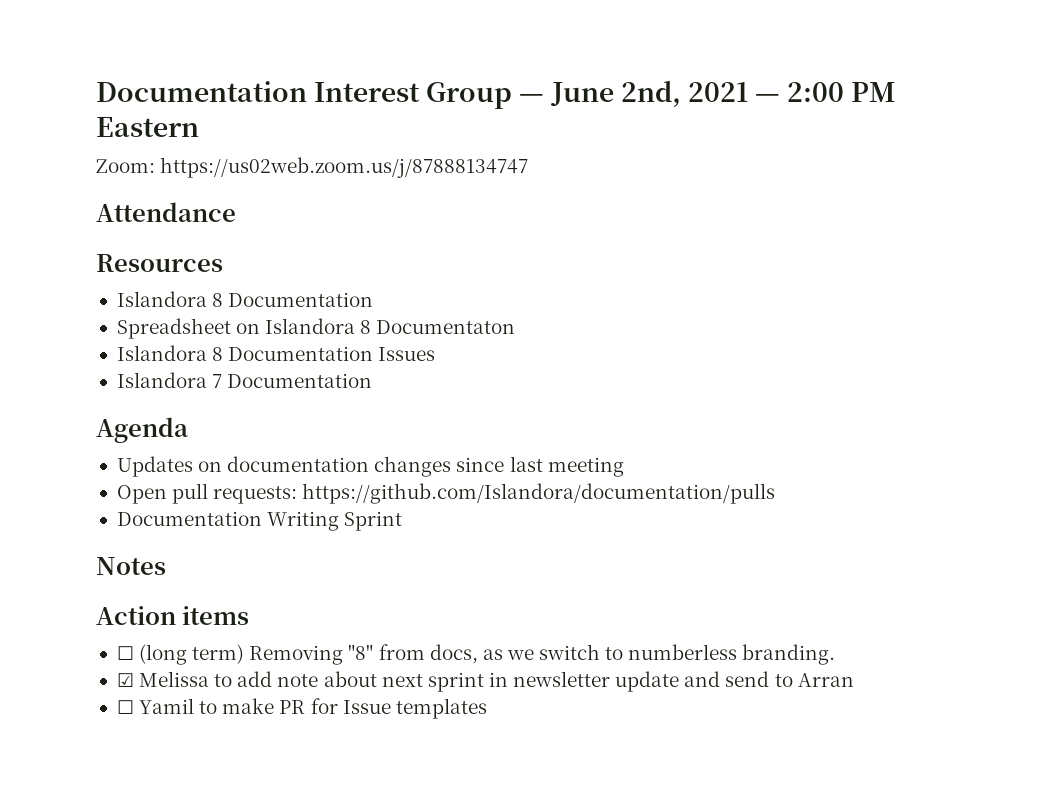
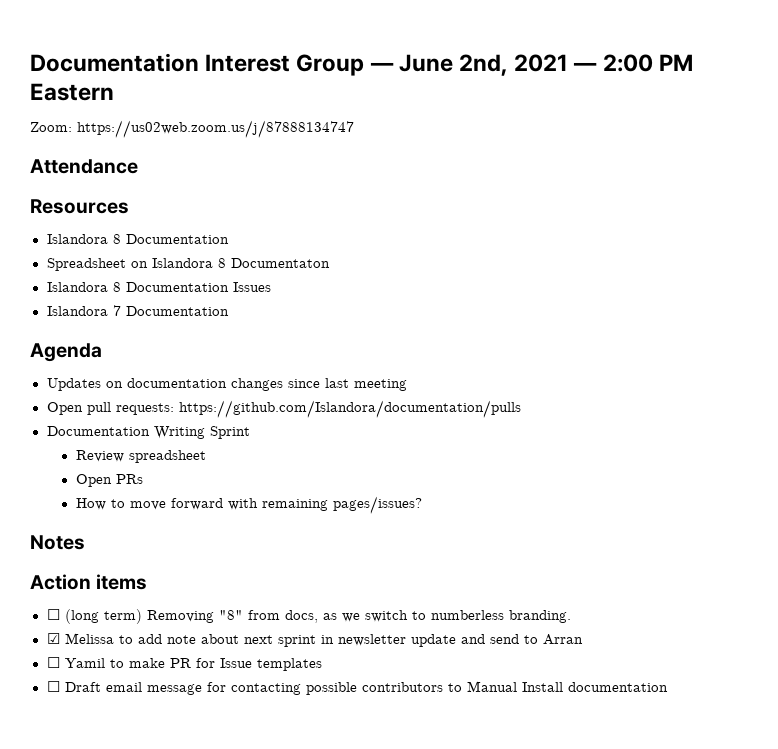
(403, 521) none -> [75,450,206,463] [75,474,143,487] [75,496,422,514] // Review spreadsheet // Open PRs // How to move forward with remaining pages/issues?
(487, 708) none -> [46,681,668,695] // ☐ Draft email message for contacting possible contributors to Manual Install documentation

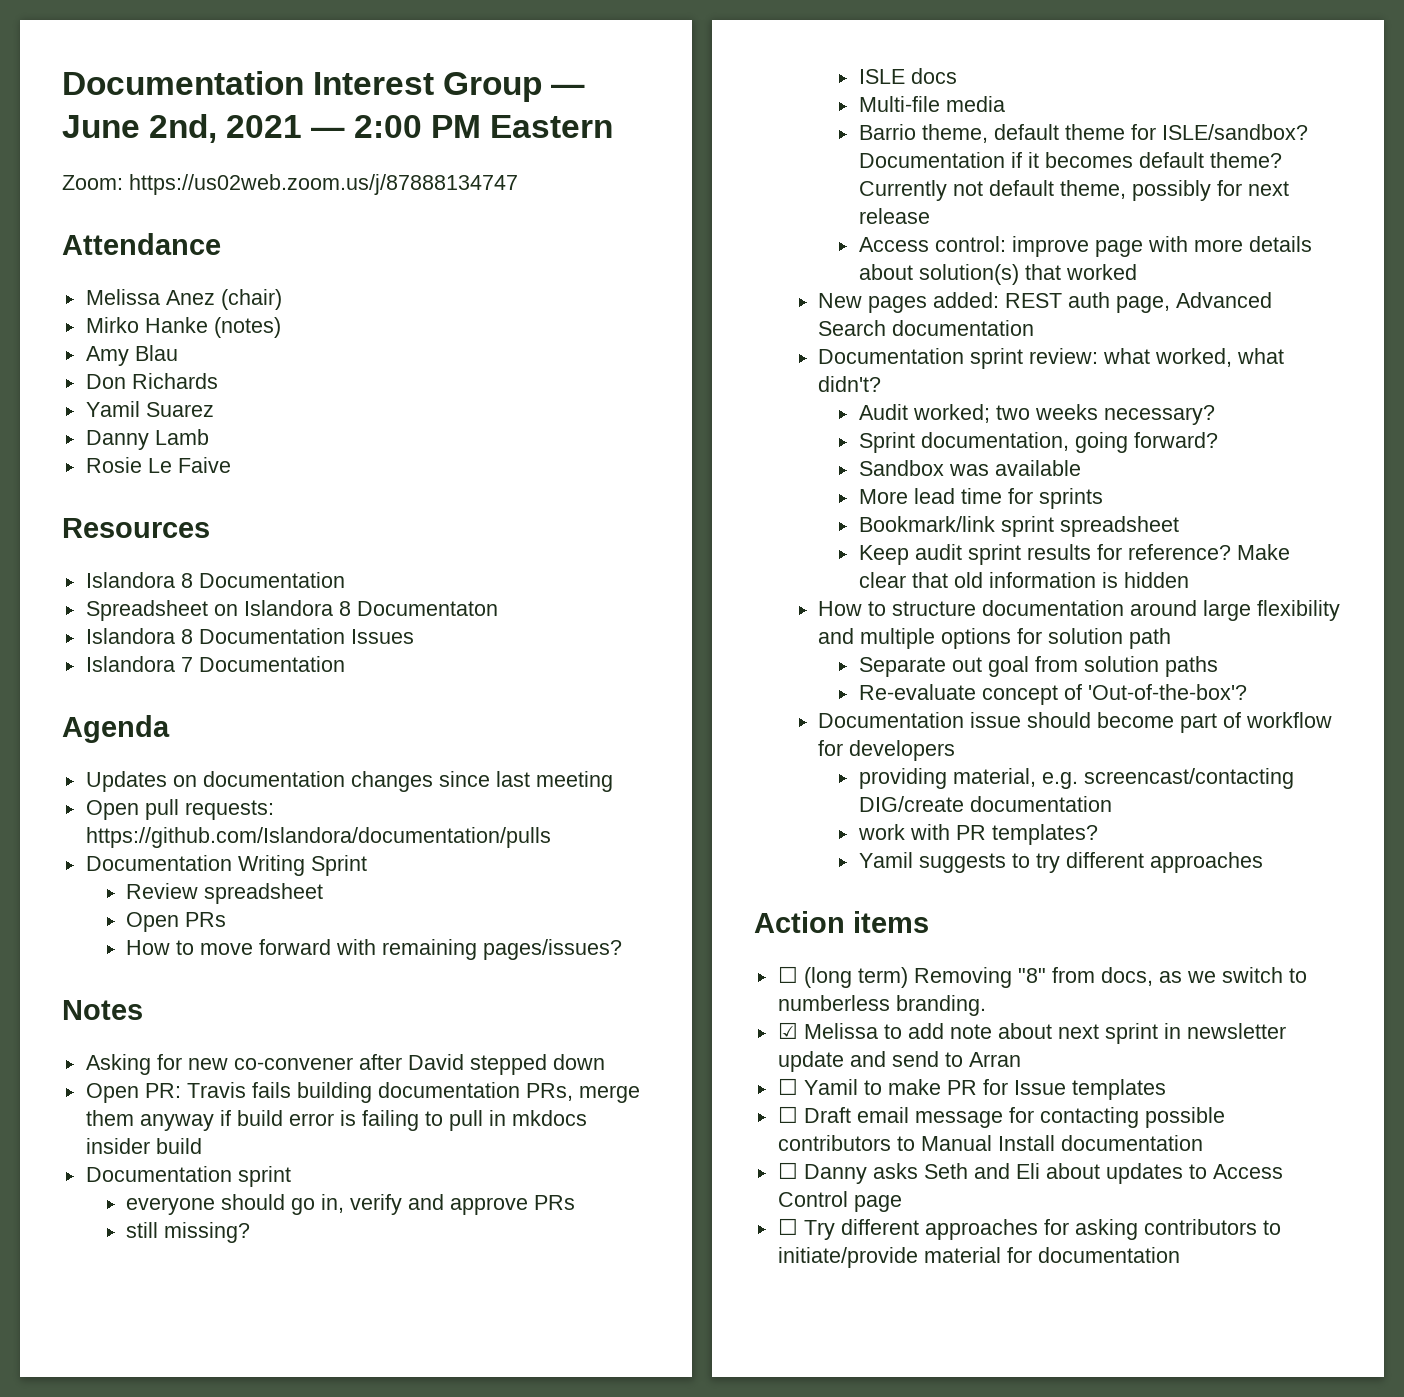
(138, 166) none -> [85,289,282,310] [85,317,281,338] [85,345,178,366] [85,373,218,389] [85,401,214,417] [85,429,209,450] [85,457,231,473] // Melissa Anez (chair) // Mirko Hanke (notes) // Amy Blau // Don Richards // Yamil Suarez // Danny Lamb // Rosie Le Faive
(85, 542) none -> [85,1054,605,1075] [85,1082,640,1103] [85,1110,587,1131] [85,1138,202,1154] [85,1166,291,1187] [126,1194,576,1215] [126,1222,251,1243] [858,68,957,84] [858,96,1005,112] [858,124,1308,143] [858,152,1282,168] [858,180,1289,201] [858,208,930,224] [858,236,1312,257] [858,264,1137,285] [818,292,1273,313] [818,320,1035,336] [818,348,1285,369] [818,376,882,392] [858,404,1215,425] [858,432,1218,453] [858,460,1081,476] [858,488,1103,509] [858,516,1179,537] [858,544,1290,565] [858,572,1189,588] [818,600,1341,621] [818,628,1172,649] [858,656,1218,677] [858,684,1247,705] [818,712,1333,733] [818,740,956,761] [858,768,1294,789] [858,796,1112,812] [857,824,1098,845] [858,852,1263,873] // Asking for new co-convener after David stepped down // Open PR: Travis fails building documentation PRs, merge them anyway if build error is failing to pull in mkdocs insider build // Documentation sprint // everyone should go in, verify and approve PRs // still missing? // ISLE docs // Multi-file media // Barrio theme, default theme for ISLE/sandbox? Documentation if it becomes default theme? Currently not default theme, possibly for next release // Access control: improve page with more details about solution(s) that worked // New pages added: REST auth page, Advanced Search documentation // Documentation sprint review: what worked, what didn't? // Audit worked; two weeks necessary? // Sprint documentation, going forward? // Sandbox was available // More lead time for sprints // Bookmark/link sprint spreadsheet // Keep audit sprint results for reference? Make clear that old information is hidden // How to structure documentation around large flexibility and multiple options for solution path // Separate out goal from solution paths // Re-evaluate concept of 'Out-of-the-box'? // Documentation issue should become part of workflow for developers // providing material, e.g. screencast/contacting DIG/create documentation // work with PR templates? // Yamil suggests to try different approaches
(668, 687) none -> [777,1162,1283,1184] [777,1191,902,1212] [777,1218,1281,1240] [777,1247,1180,1268] // ☐ Danny asks Seth and Eli about updates to Access Control page // ☐ Try different approaches for asking contributors to initiate/provide material for documentation

